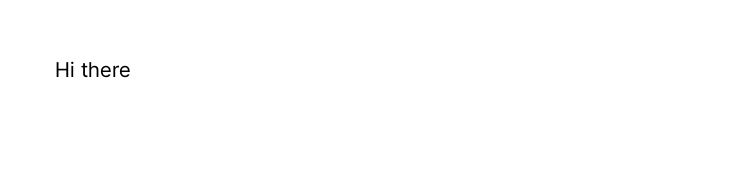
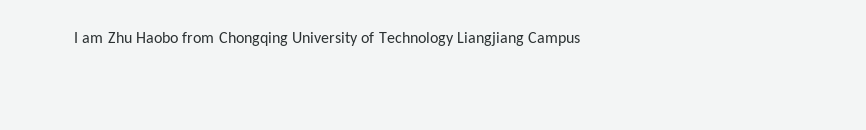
[55,61,131,78] Hi there -> [74,32,581,46] I am Zhu Haobo from Chongqing University of Technology Liangjiang Campus

